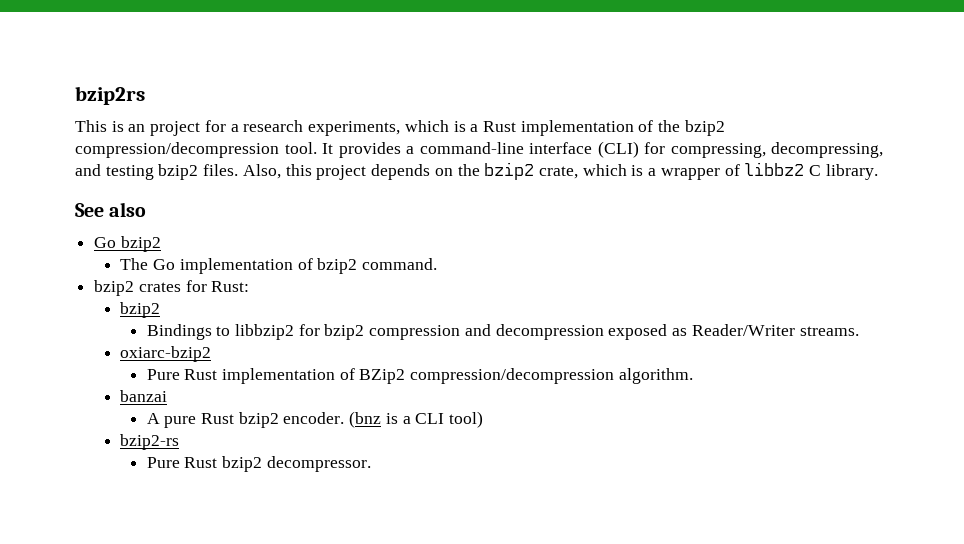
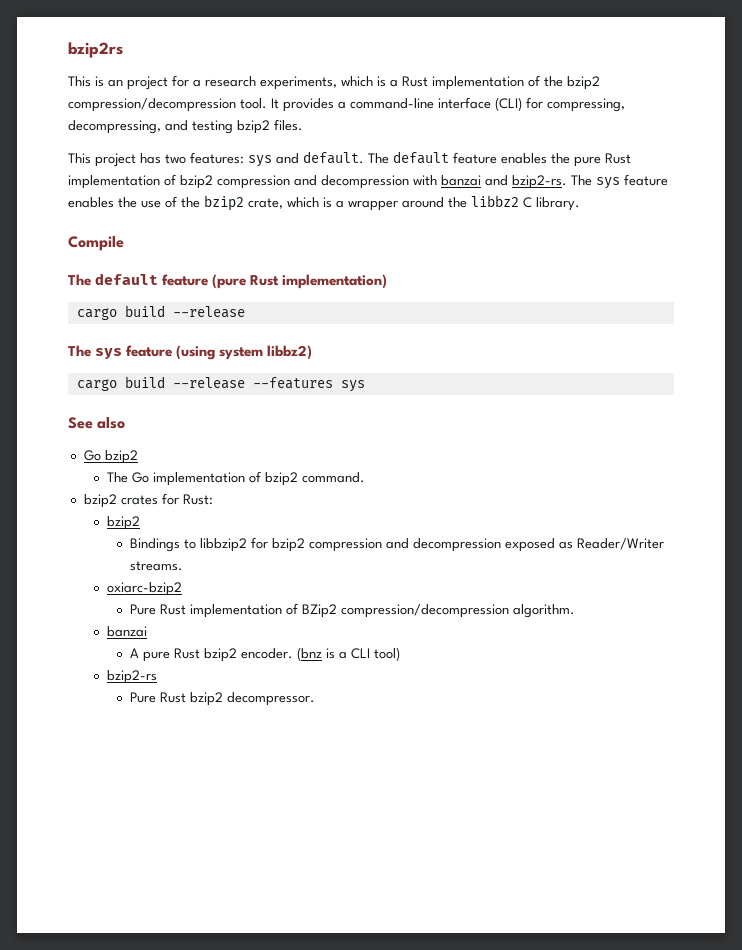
[242,164,453,180] Also, this project depends on -> [68,151,631,167] [68,174,668,189] [68,196,177,208] // This project has two features: sys and default. The default feature enables the pure Rust implementation of bzip2 compression and decompression with banzai and bzip2-rs. The sys feature enables the use of
[724,164,740,176] of -> [402,197,467,208] around the
(878, 172) none -> [68,236,124,251] [68,273,388,289] [76,305,245,320] [68,345,313,360] [76,376,365,392] // Compile // The default feature (pure Rust implementation) // cargo build --release // The sys feature (using system libbz2) // cargo build --release --features sys

